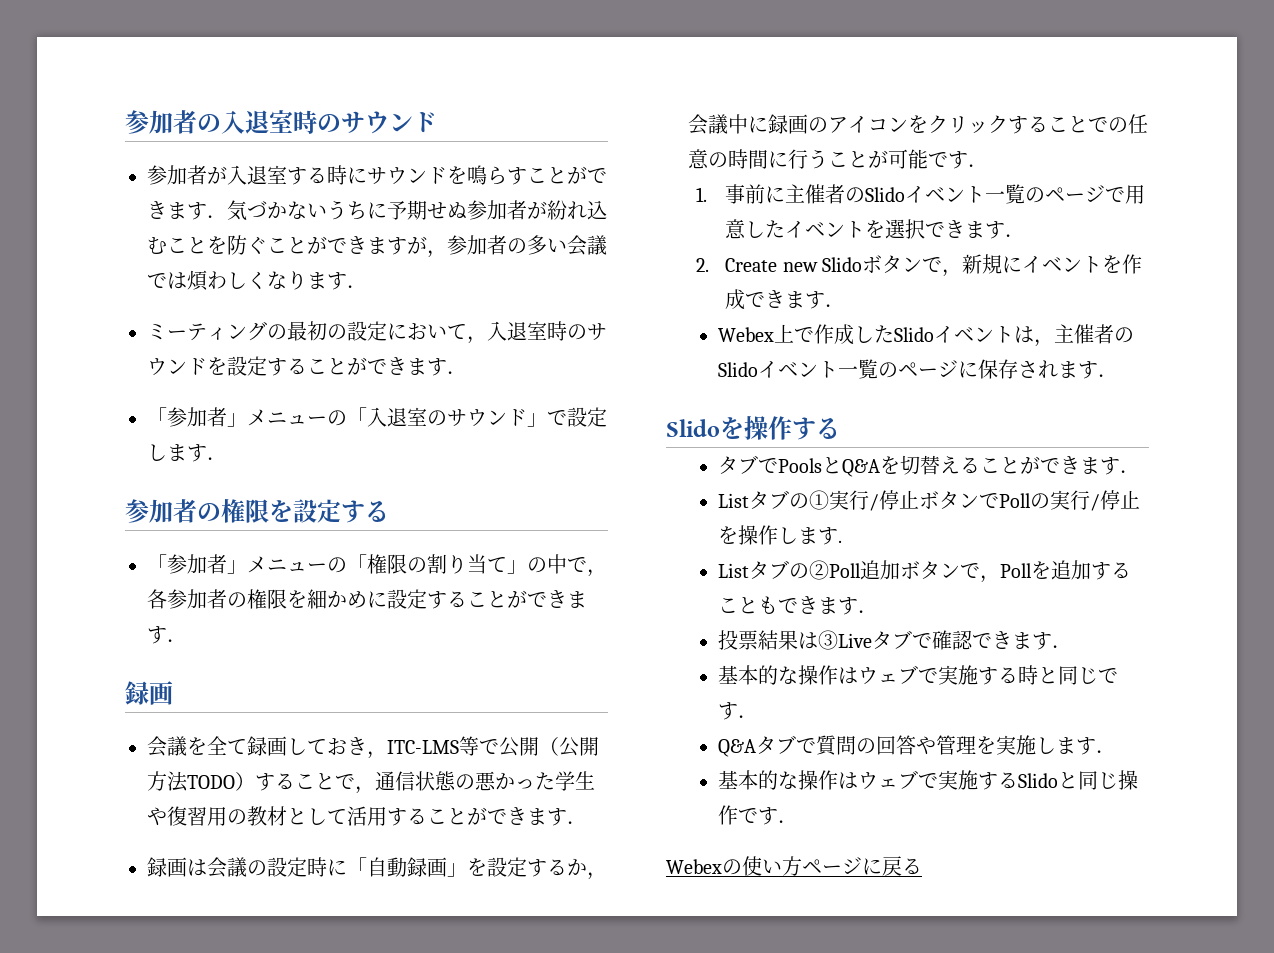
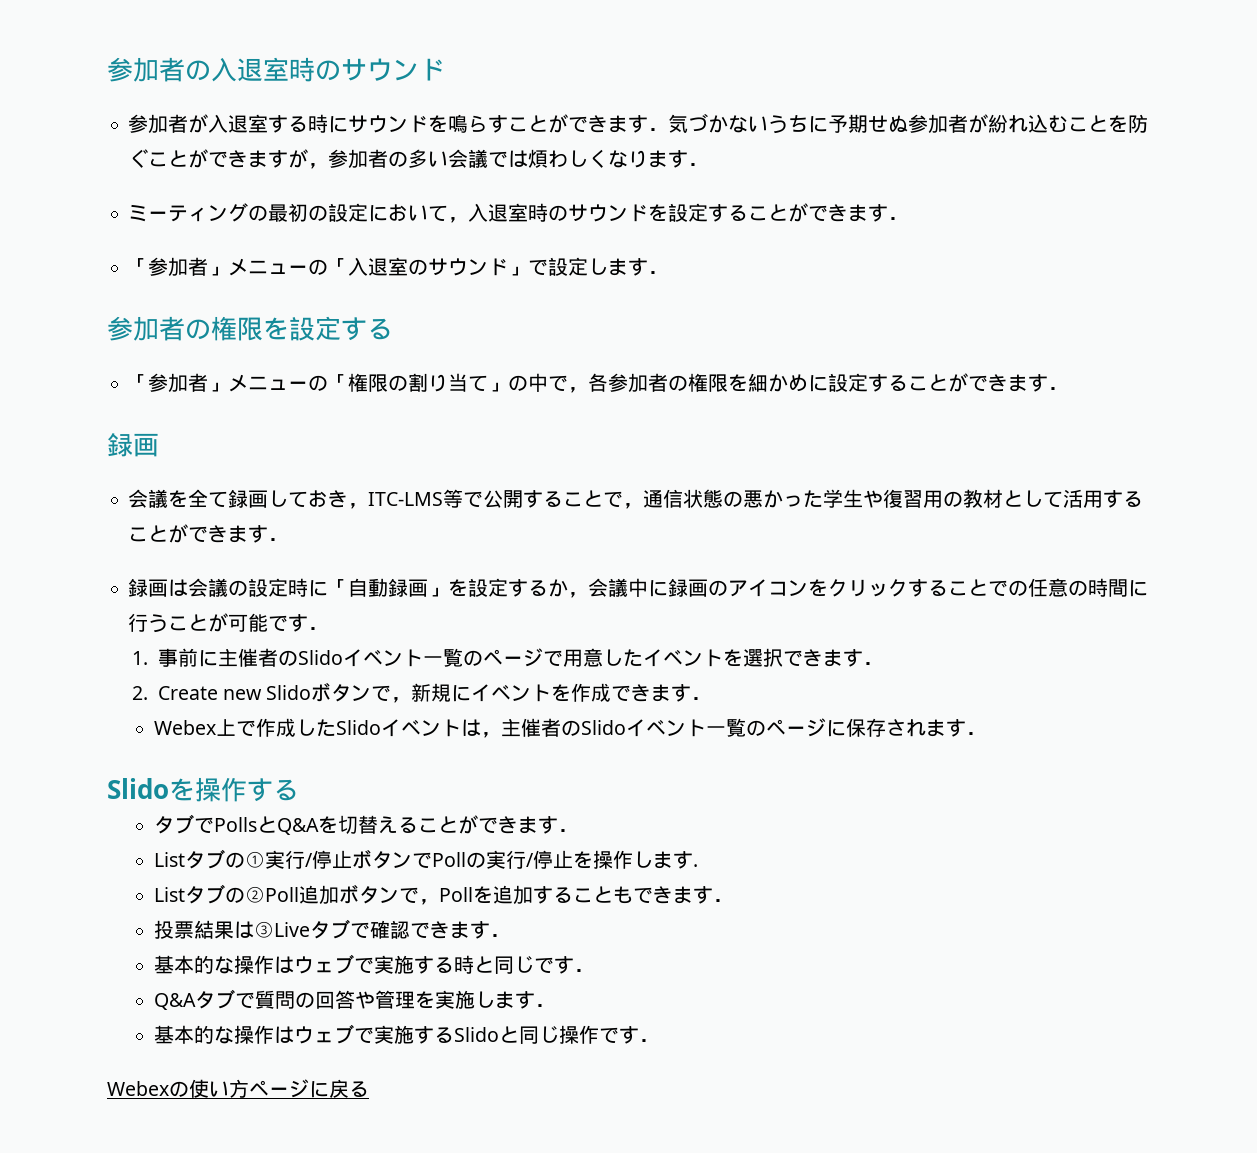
[539,737,599,757] [147,771,255,792] （公開方法TODO） -> (524, 499) none
[777,458,822,473] Pools -> [213,817,257,832] Polls

